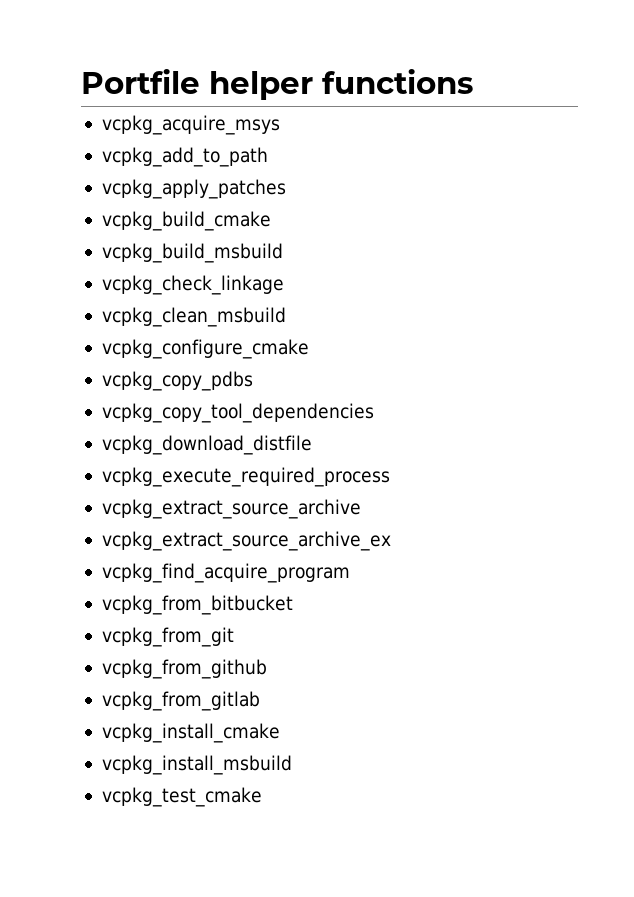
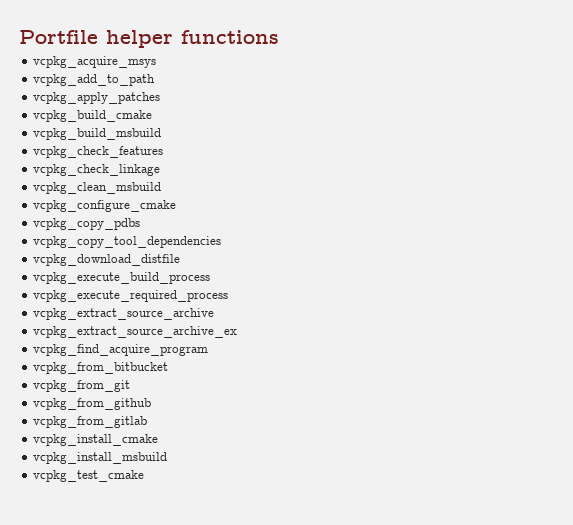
(283, 253) none -> [33,146,164,158] // vcpkg_check_features
(312, 445) none -> [33,272,211,284] // vcpkg_execute_build_process

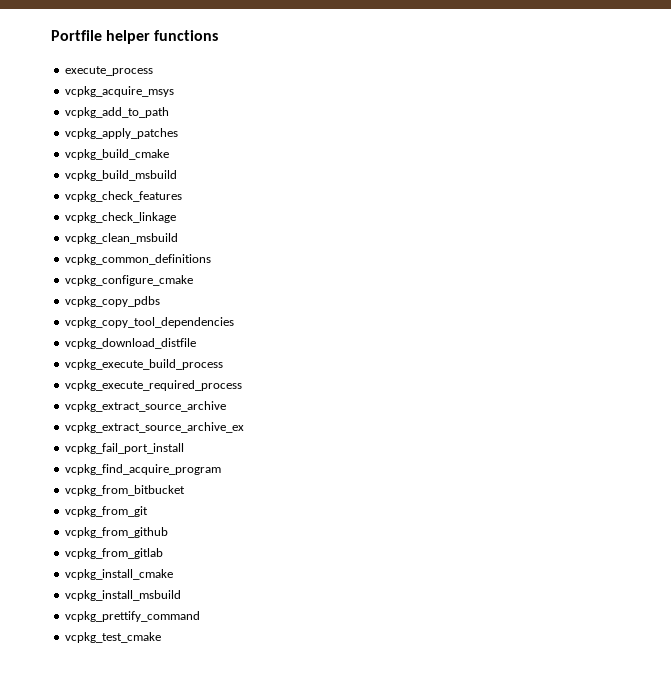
(279, 37) none -> [64,66,153,76] // execute_process
(162, 188) none -> [64,254,211,265] // vcpkg_common_definitions
(238, 332) none -> [64,443,184,454] // vcpkg_fail_port_install
(168, 458) none -> [64,611,200,622] // vcpkg_prettify_command

